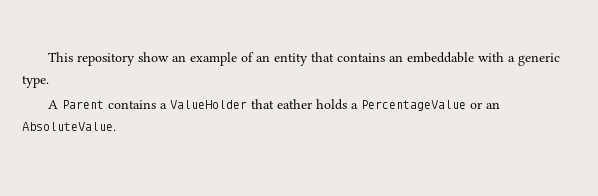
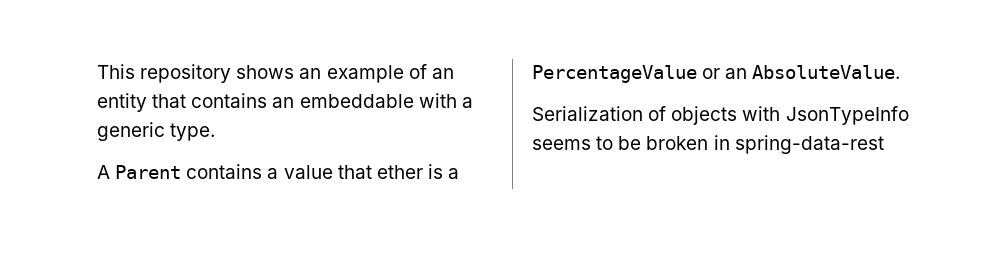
[138,52,170,62] show -> [236,65,295,79] shows
[170,99,348,110] ValueHolder that eather holds -> [283,164,443,179] value that ether is
(116, 126) none -> [532,106,909,125] [532,135,884,154] // Serialization of objects with JsonTypeInfo seems to be broken in spring-data-rest

